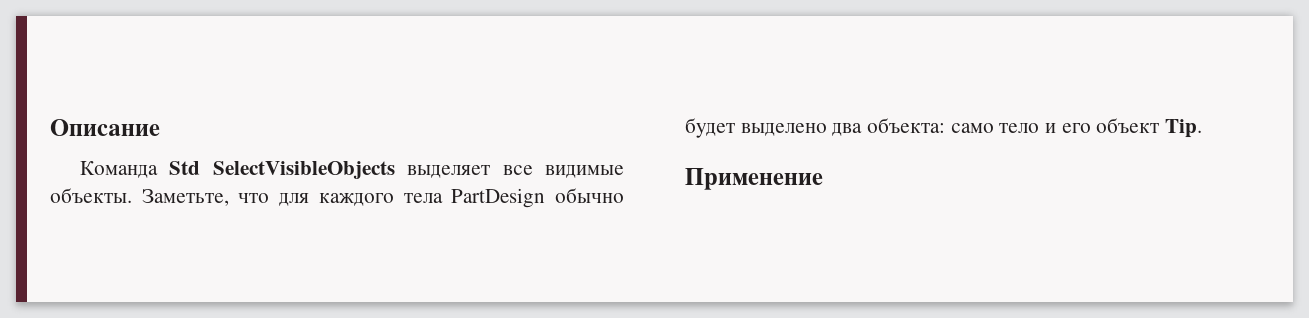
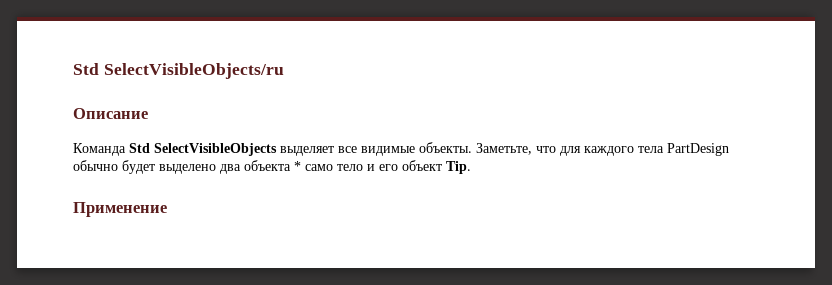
(50, 127) none -> [73,63,284,79] Std SelectVisibleObjects/ru //
[867,118,946,133] объекта: -> [244,160,301,171] объекта *

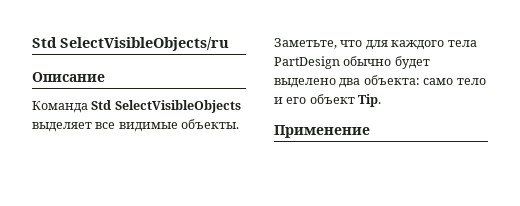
[244,160,301,171] объекта * -> [363,75,420,85] объекта:

